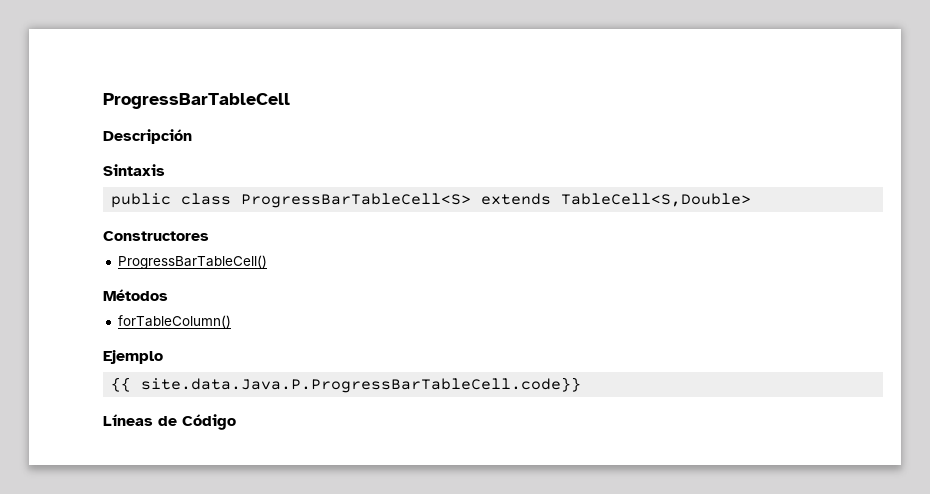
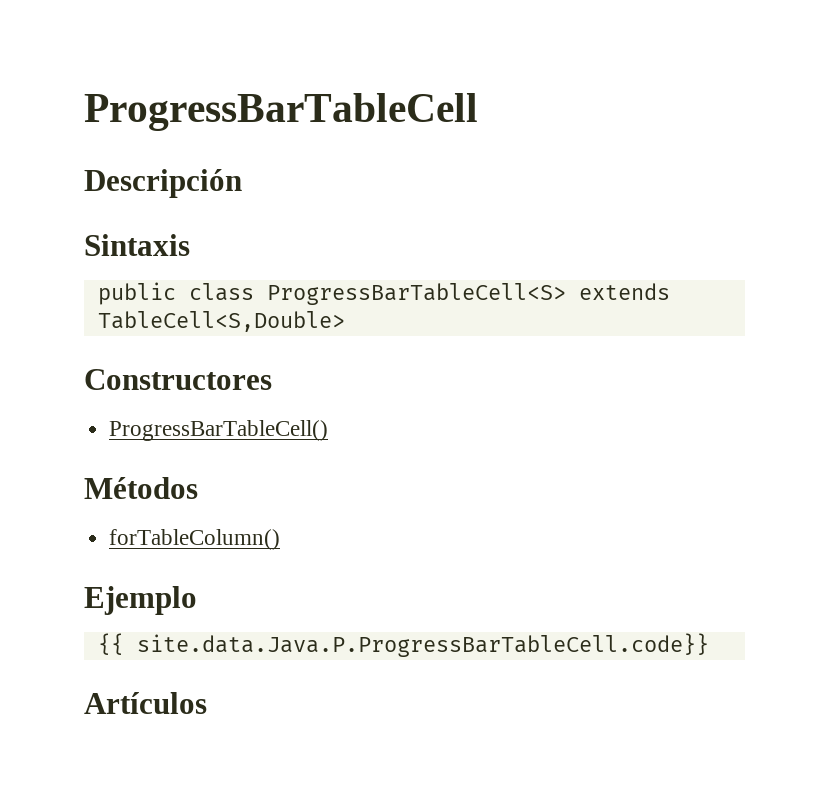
[103,414,236,430] Líneas de Código -> [84,692,207,714] Artículos

